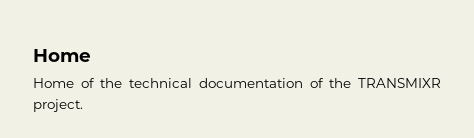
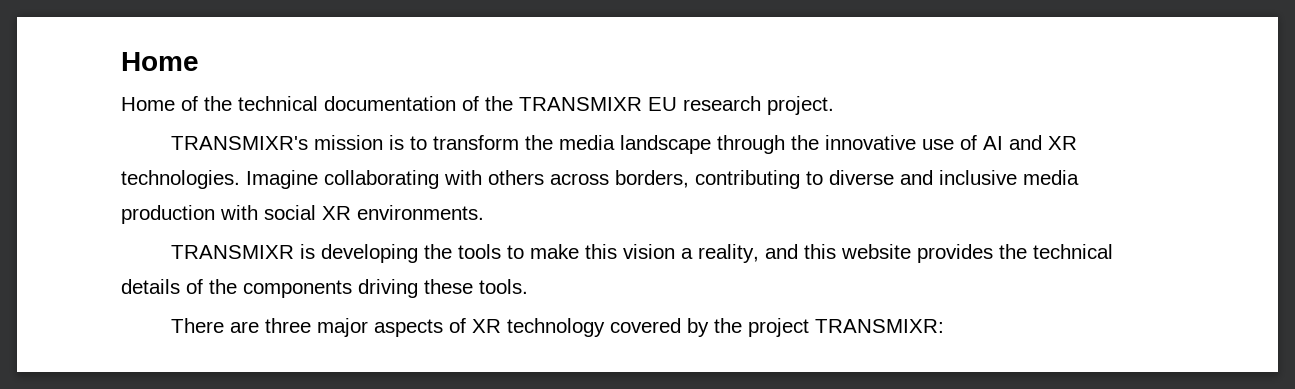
(442, 83) none -> [648,96,761,111] EU research
(83, 105) none -> [171,135,1078,154] [121,170,1079,189] [121,205,484,224] [171,244,1114,263] [121,279,528,298] [171,318,945,337] // TRANSMIXR's mission is to transform the media landscape through the innovative use of AI and XR technologies. Imagine collaborating with others across borders, contributing to diverse and inclusive media production with social XR environments. // TRANSMIXR is developing the tools to make this vision a reality, and this website provides the technical details of the components driving these tools. // There are three major aspects of XR technology covered by the project TRANSMIXR:

